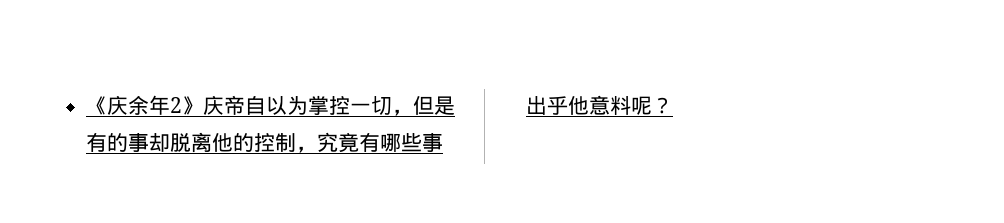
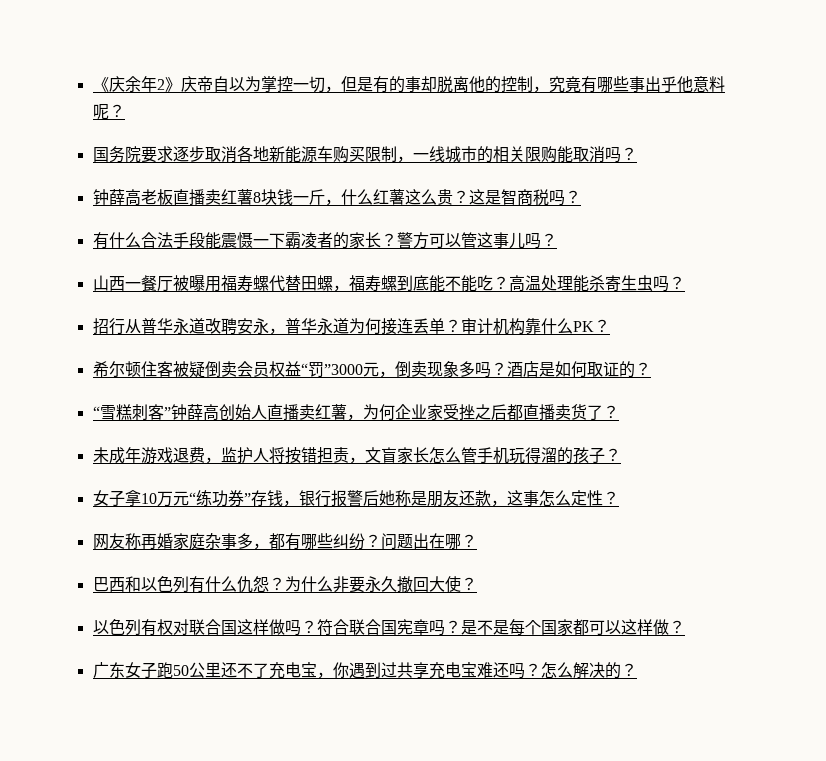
(674, 105) none -> [92,146,637,163] [92,189,581,206] [92,232,557,249] [92,275,685,292] [92,318,610,335] [92,361,651,378] [92,404,619,421] [92,447,621,464] [92,490,619,507] [92,533,477,550] [92,576,477,593] [92,619,685,636] [92,662,637,679] // 国务院要求逐步取消各地新能源车购买限制，一线城市的相关限购能取消吗？ // 钟薛高老板直播卖红薯8块钱一斤，什么红薯这么贵？这是智商税吗？ // 有什么合法手段能震慑一下霸凌者的家长？警方可以管这事儿吗？ // 山西一餐厅被曝用福寿螺代替田螺，福寿螺到底能不能吃？高温处理能杀寄生虫吗？ // 招行从普华永道改聘安永，普华永道为何接连丢单？审计机构靠什么PK？ // 希尔顿住客被疑倒卖会员权益“罚”3000元，倒卖现象多吗？酒店是如何取证的？ // “雪糕刺客”钟薛高创始人直播卖红薯，为何企业家受挫之后都直播卖货了？ // 未成年游戏退费，监护人将按错担责，文盲家长怎么管手机玩得溜的孩子？ // 女子拿10万元“练功券”存钱，银行报警后她称是朋友还款，这事怎么定性？ // 网友称再婚家庭杂事多，都有哪些纠纷？问题出在哪？ // 巴西和以色列有什么仇怨？为什么非要永久撤回大使？ // 以色列有权对联合国这样做吗？符合联合国宪章吗？是不是每个国家都可以这样做？ // 广东女子跑50公里还不了充电宝，你遇到过共享充电宝难还吗？怎么解决的？

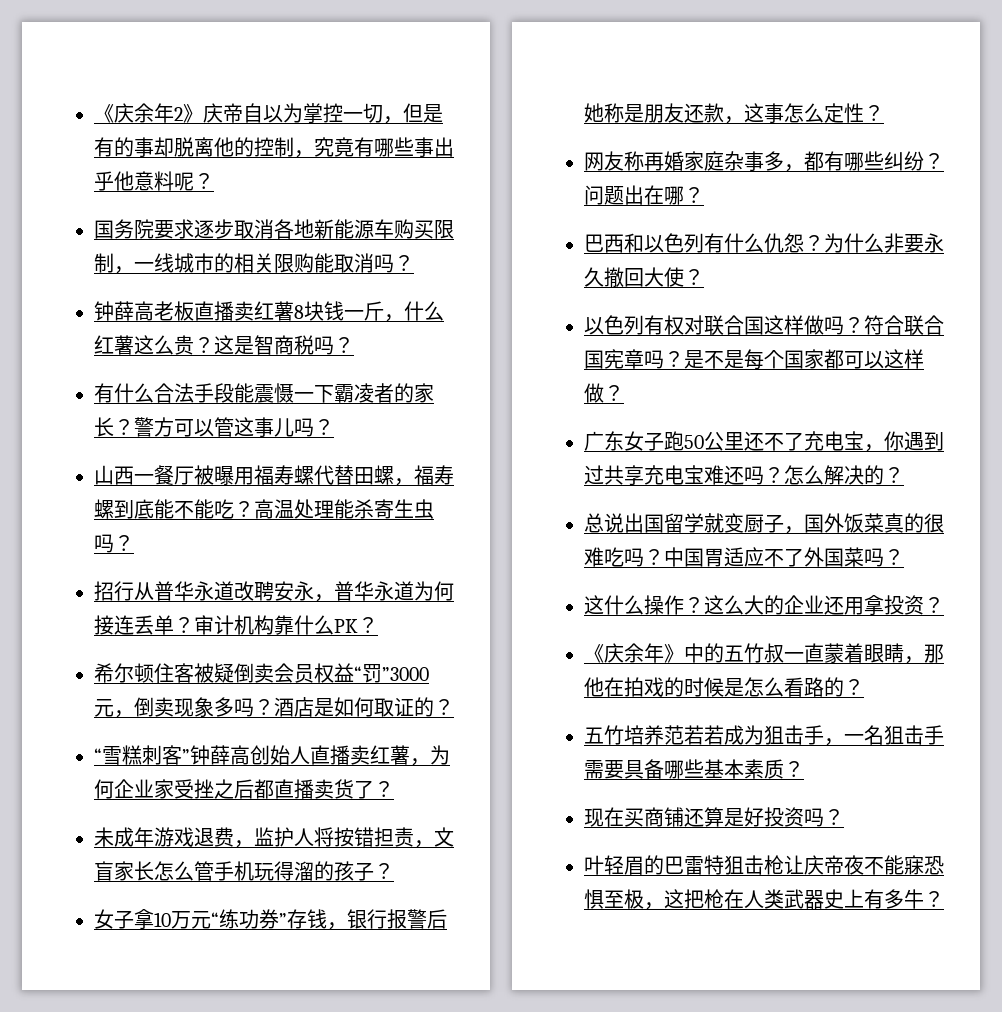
(637, 670) none -> [584,513,944,534] [584,547,904,567] [584,595,944,616] [584,643,944,664] [584,677,864,697] [584,725,944,746] [584,759,804,779] [584,807,844,827] [584,855,944,875] [584,889,944,910] // 总说出国留学就变厨子，国外饭菜真的很难吃吗？中国胃适应不了外国菜吗？ // 这什么操作？这么大的企业还用拿投资？ // 《庆余年》中的五竹叔一直蒙着眼睛，那他在拍戏的时候是怎么看路的？ // 五竹培养范若若成为狙击手，一名狙击手需要具备哪些基本素质？ // 现在买商铺还算是好投资吗？ // 叶轻眉的巴雷特狙击枪让庆帝夜不能寐恐惧至极，这把枪在人类武器史上有多牛？

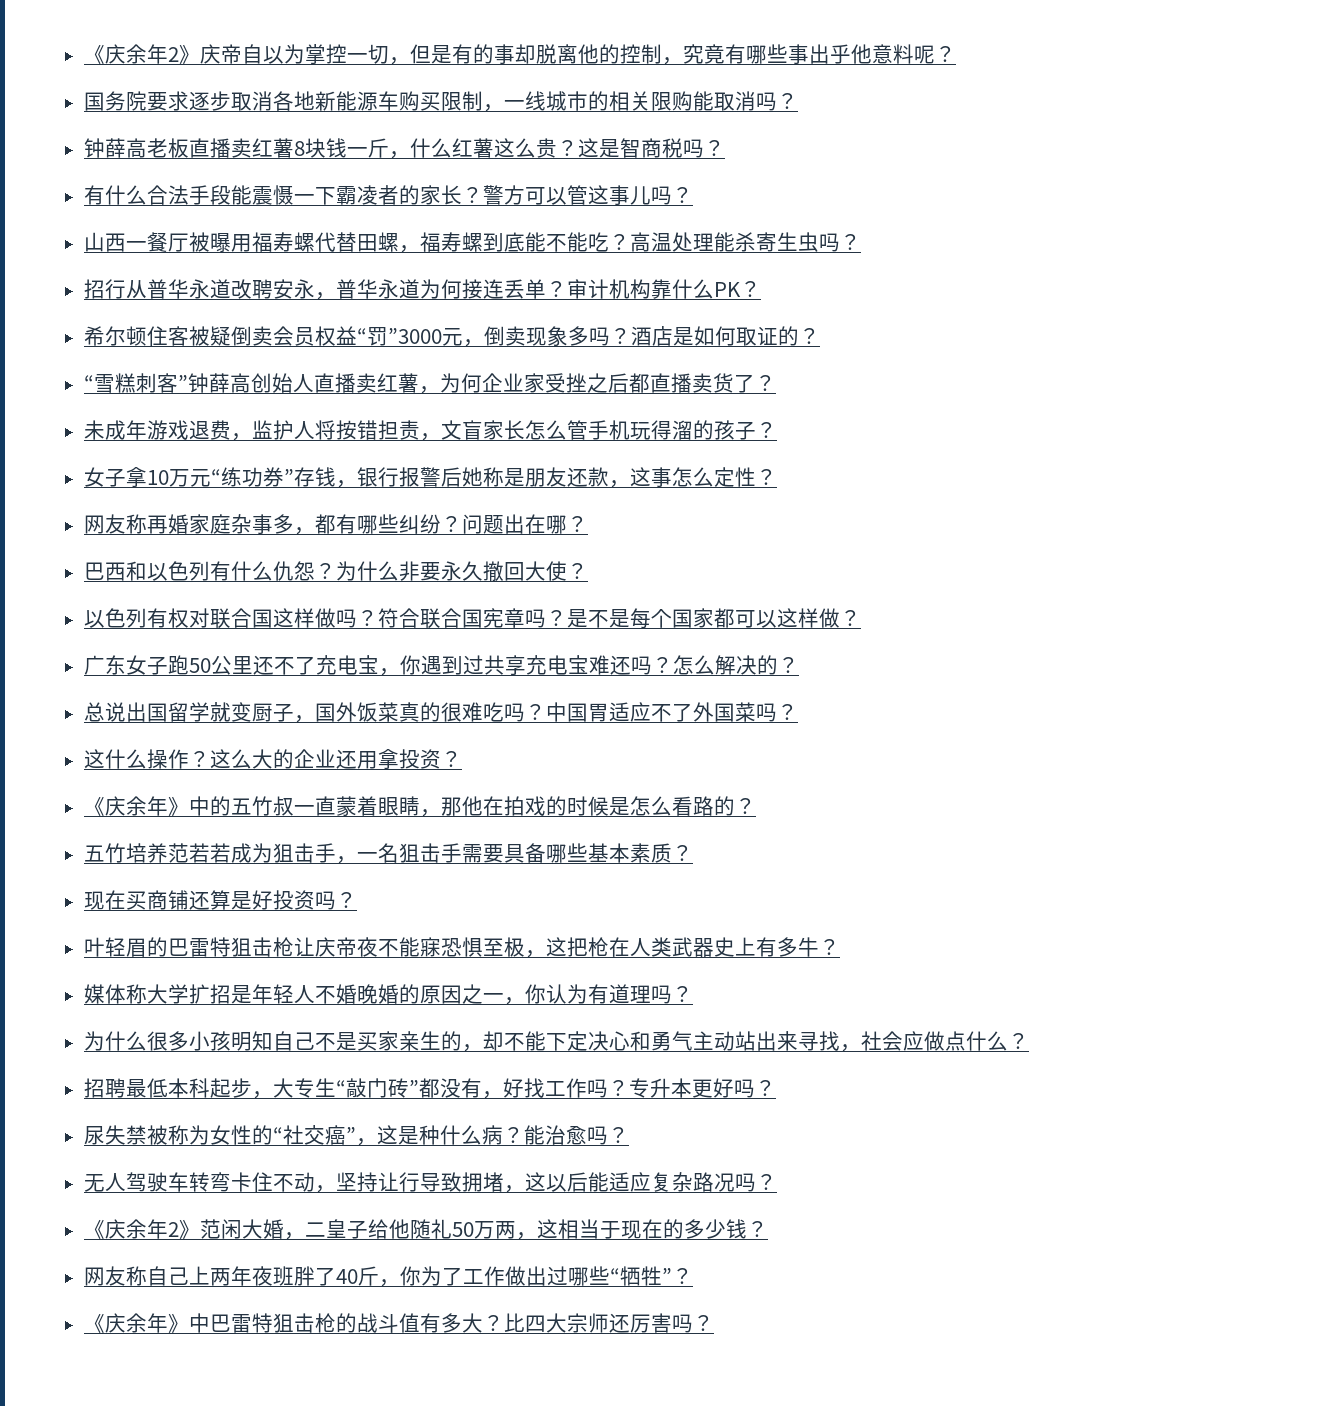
(944, 899) none -> [83,984,693,1005] [83,1031,1029,1052] [83,1078,776,1099] [83,1125,629,1146] [83,1172,777,1193] [83,1219,768,1240] [83,1266,693,1287] [83,1313,714,1333] // 媒体称大学扩招是年轻人不婚晚婚的原因之一，你认为有道理吗？ // 为什么很多小孩明知自己不是买家亲生的，却不能下定决心和勇气主动站出来寻找，社会应做点什么？ // 招聘最低本科起步，大专生“敲门砖”都没有，好找工作吗？专升本更好吗？ // 尿失禁被称为女性的“社交癌”，这是种什么病？能治愈吗？ // 无人驾驶车转弯卡住不动，坚持让行导致拥堵，这以后能适应复杂路况吗？ // 《庆余年2》范闲大婚，二皇子给他随礼50万两，这相当于现在的多少钱？ // 网友称自己上两年夜班胖了40斤，你为了工作做出过哪些“牺牲”？ // 《庆余年》中巴雷特狙击枪的战斗值有多大？比四大宗师还厉害吗？

